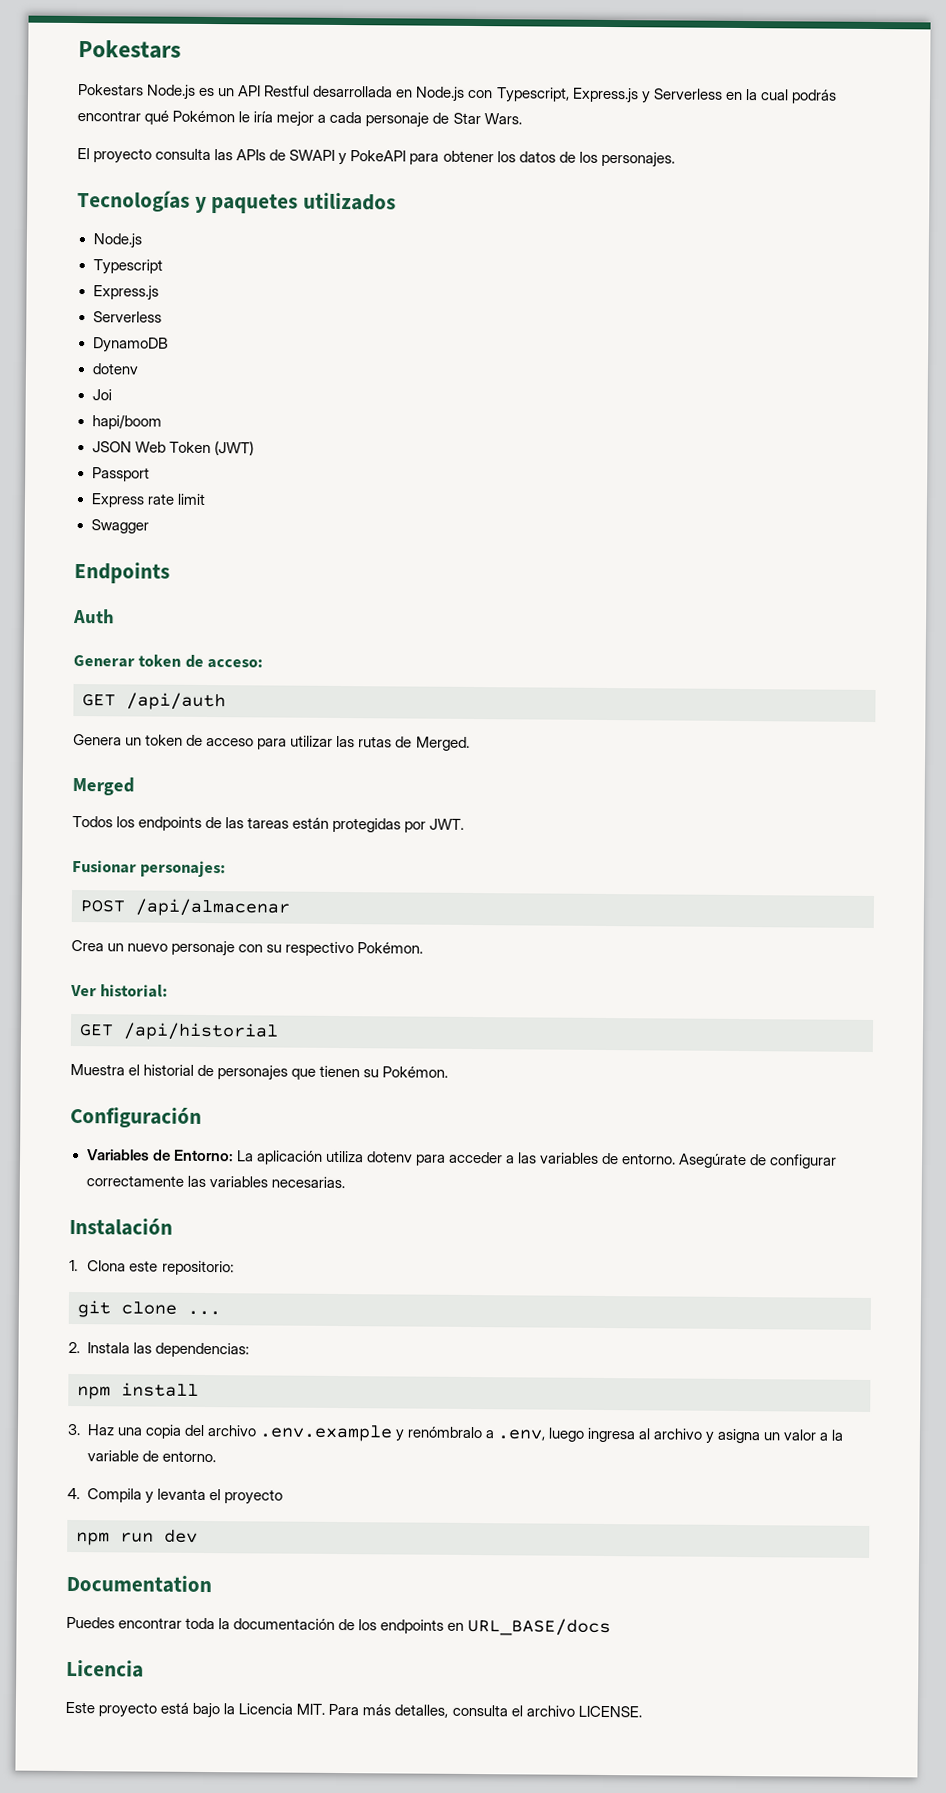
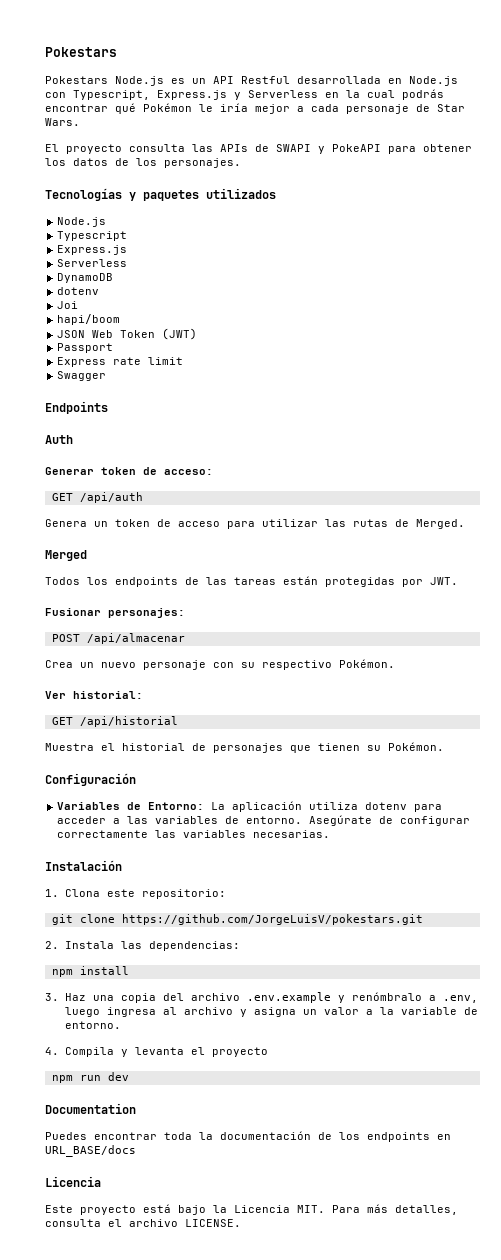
[187,1310,221,1316] ... -> [121,914,423,925] https://github.com/JorgeLuisV/pokestars.git

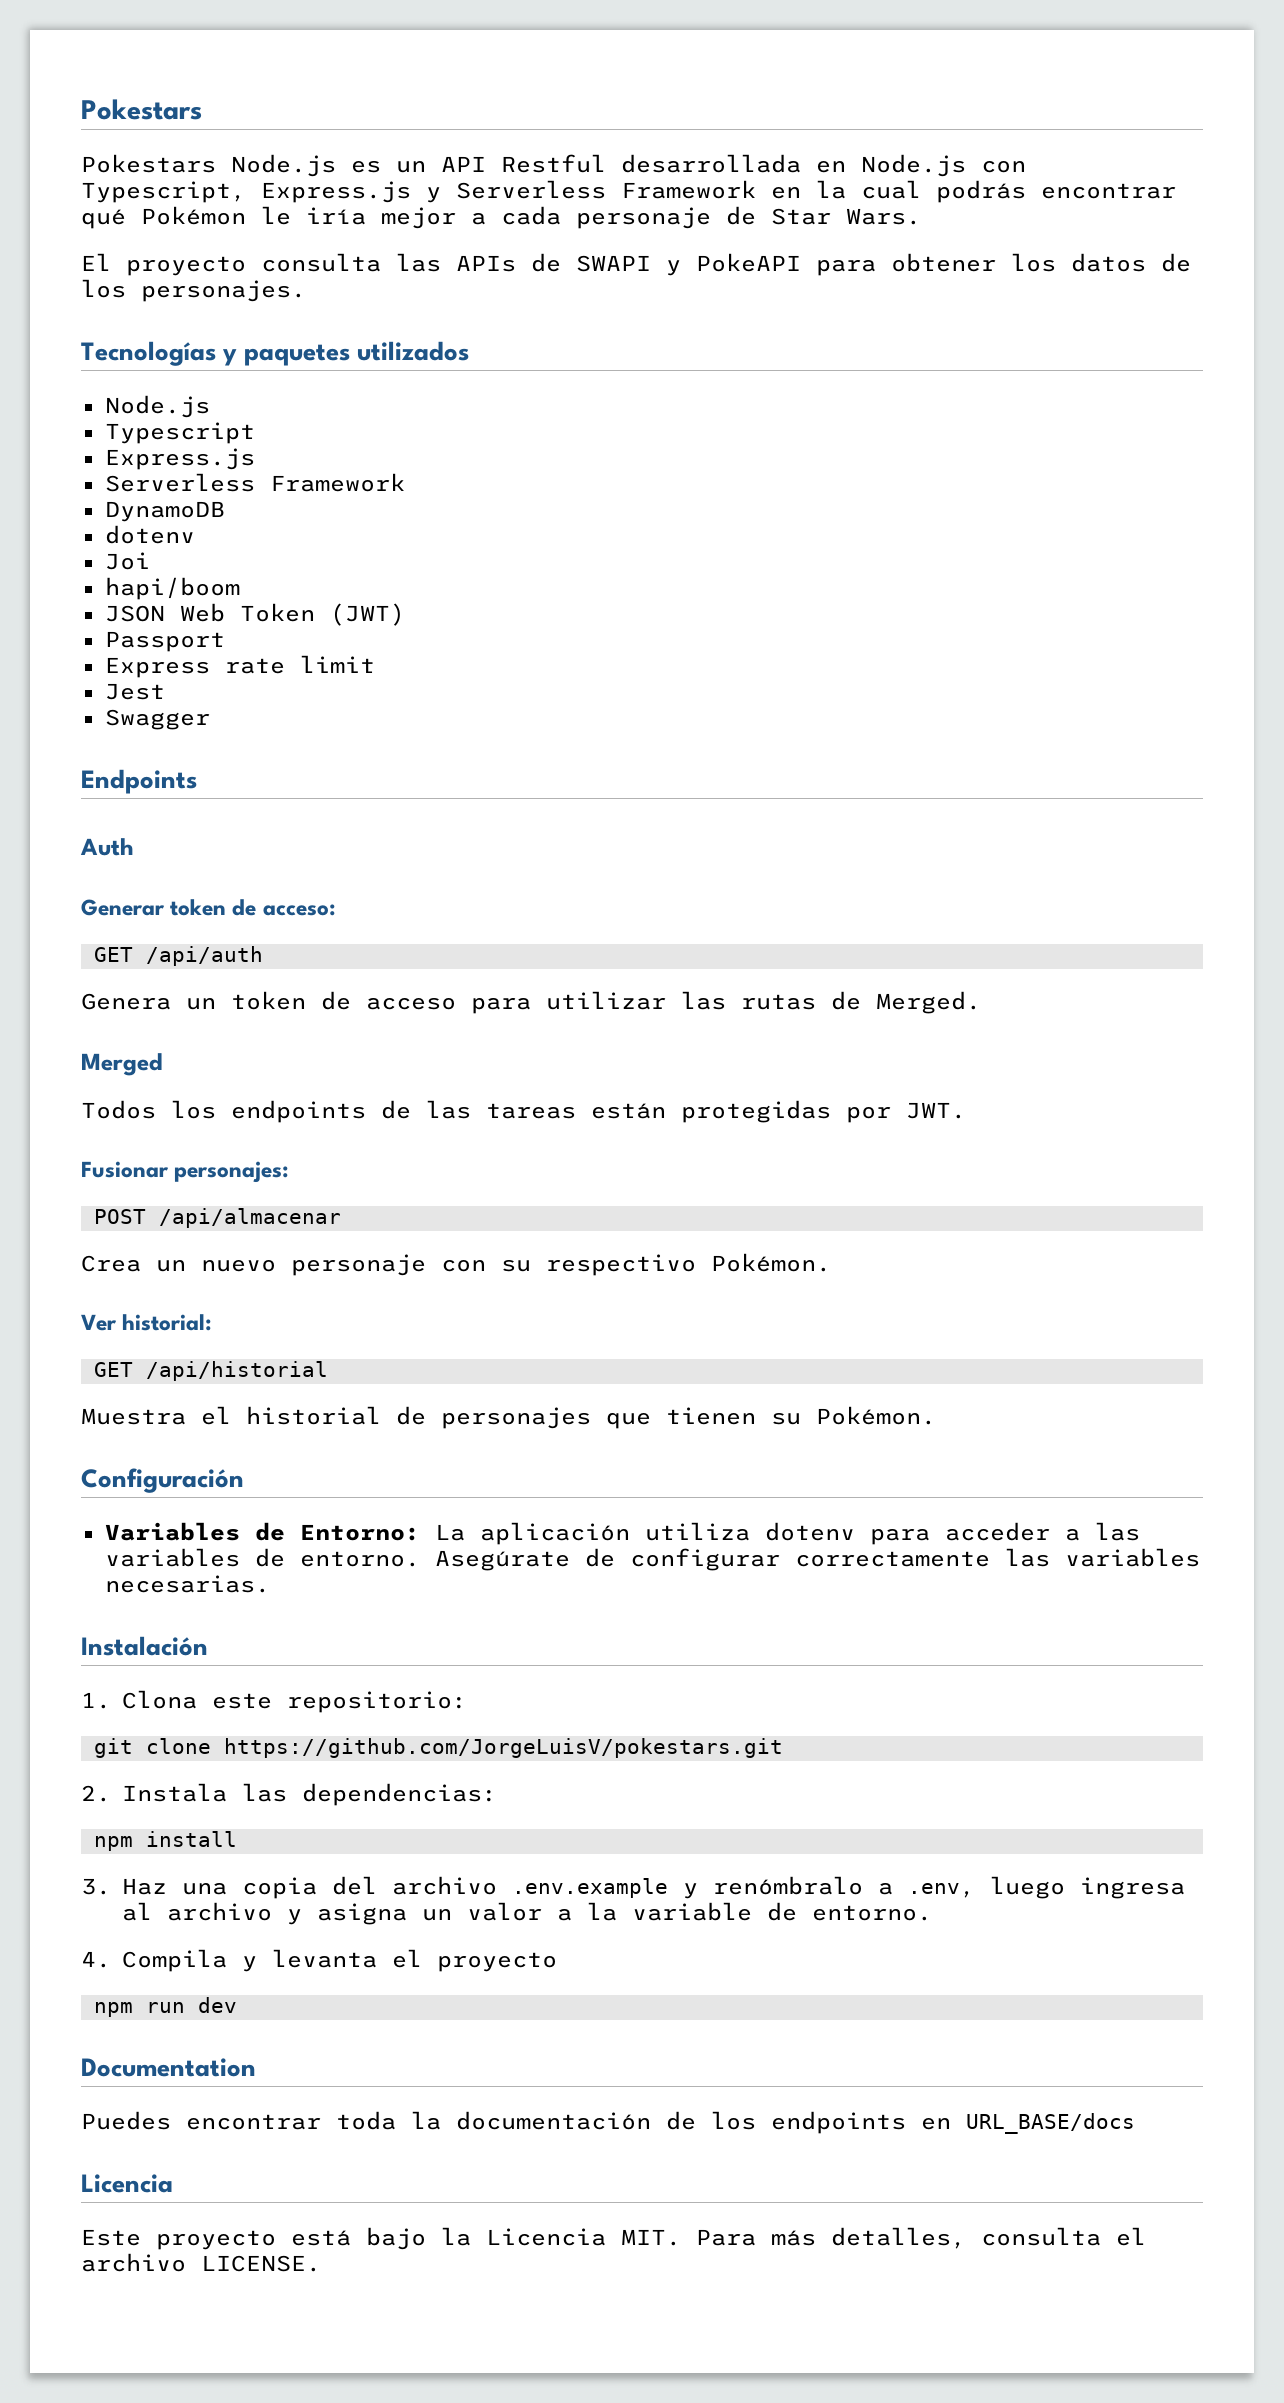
(318, 94) none -> [621,180,756,199] Framework
(128, 263) none -> [269,473,405,492] Framework
(184, 361) none -> [104,683,165,700] // Jest

